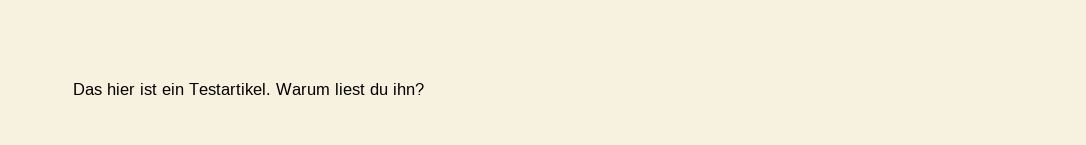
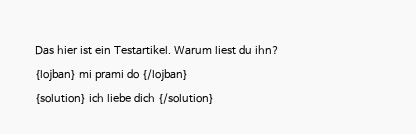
(424, 89) none -> [35,69,188,82] [35,93,214,104] // {lojban} mi prami do {/lojban} // {solution} ich liebe dich {/solution}

